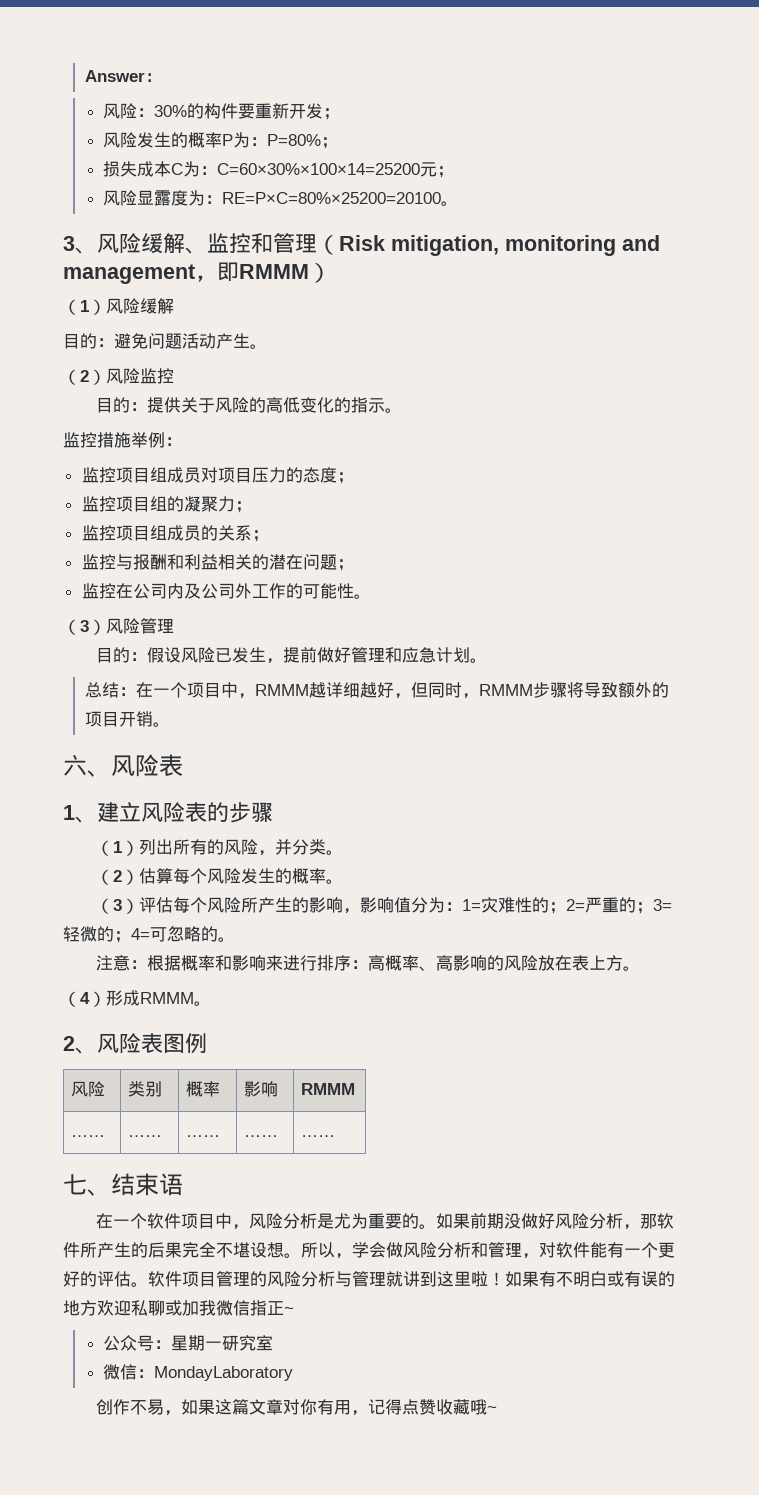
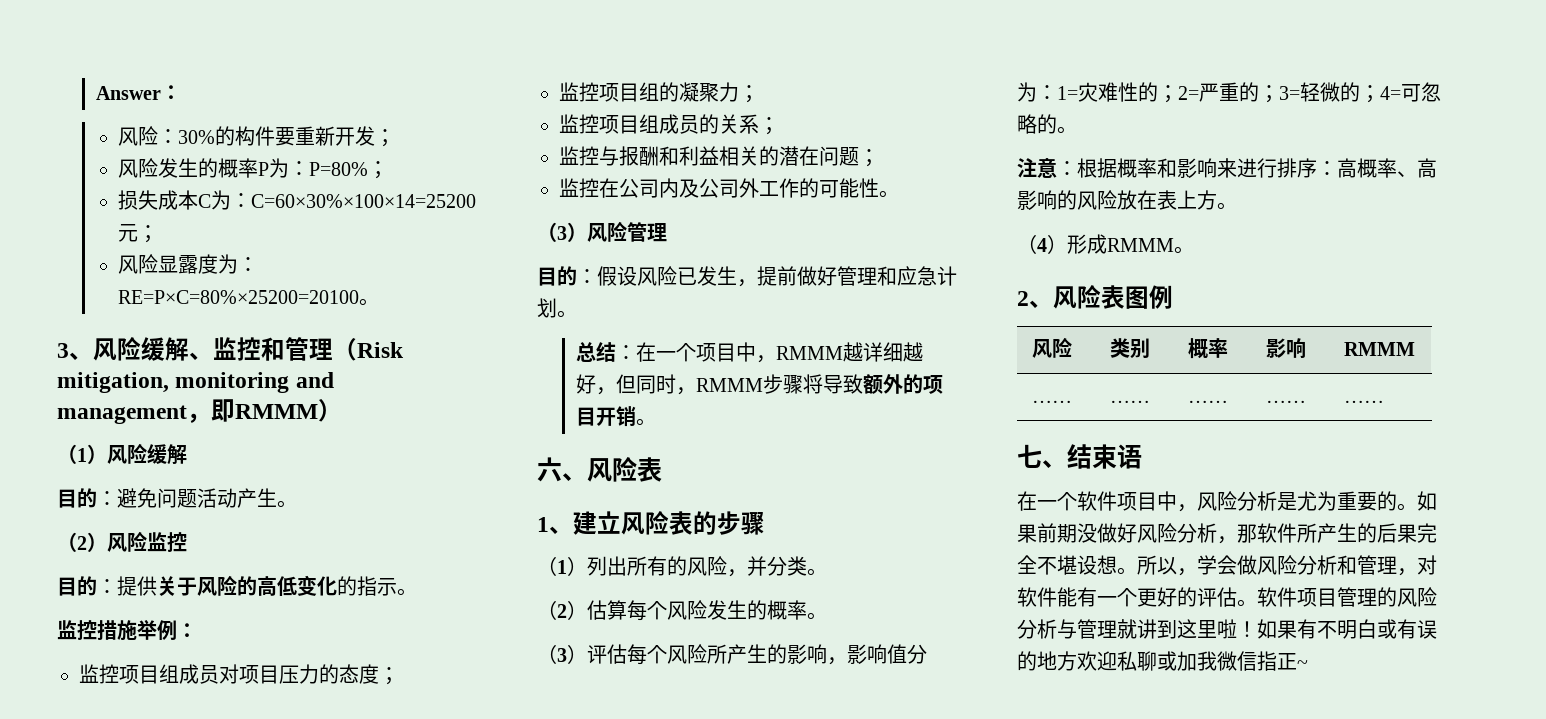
[103,1335,274,1351] [103,1364,294,1381] [95,1399,497,1416] // 公众号：星期一研究室 // 微信：MondayLaboratory // 创作不易，如果这篇文章对你有用，记得点赞收藏哦~ -> (1308, 664) none

